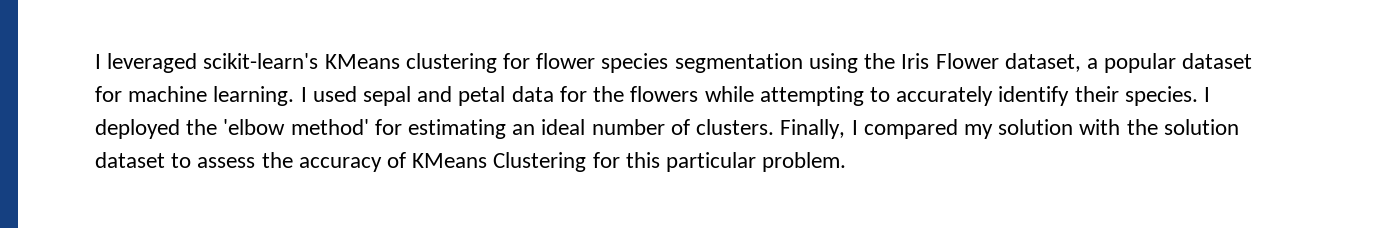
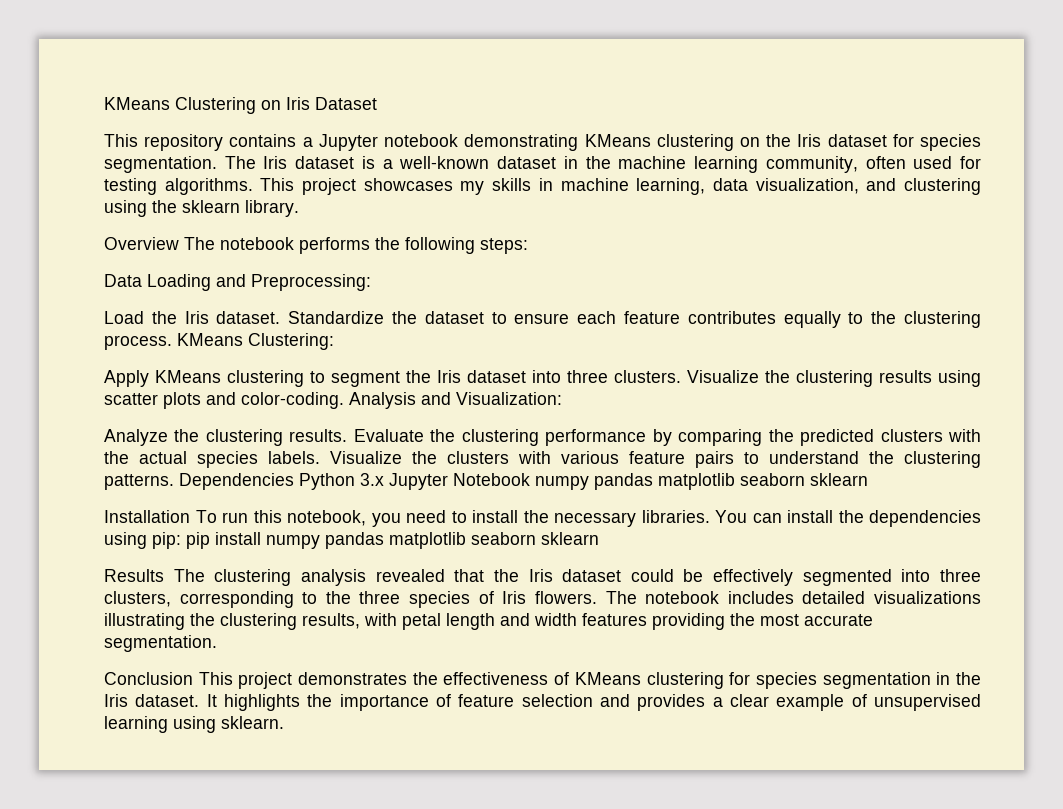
[95,53,319,73] I leveraged scikit-learn's -> [104,97,377,114] [104,134,981,151] [104,156,982,173] [104,178,982,195] [104,200,299,217] [104,237,528,254] [104,274,371,291] [104,311,981,328] [104,333,334,350] [104,370,981,387] [104,392,562,409] [104,429,981,446] [104,451,981,468] [104,473,868,490] [104,510,981,527] [104,532,599,549] [104,569,981,586] [104,591,982,608] [104,613,873,630] [104,635,217,652] [104,672,570,689] KMeans Clustering on Iris Dataset // This repository contains a Jupyter notebook demonstrating KMeans clustering on the Iris dataset for species segmentation. The Iris dataset is a well-known dataset in the machine learning community, often used for testing algorithms. This project showcases my skills in machine learning, data visualization, and clustering using the sklearn library. // Overview The notebook performs the following steps: // Data Loading and Preprocessing: // Load the Iris dataset. Standardize the dataset to ensure each feature contributes equally to the clustering process. KMeans Clustering: // Apply KMeans clustering to segment the Iris dataset into three clusters. Visualize the clustering results using scatter plots and color-coding. Analysis and Visualization: // Analyze the clustering results. Evaluate the clustering performance by comparing the predicted clusters with the actual species labels. Visualize the clusters with various feature pairs to understand the clustering patterns. Dependencies Python 3.x Jupyter Notebook numpy pandas matplotlib seaborn sklearn // Installation To run this notebook, you need to install the necessary libraries. You can install the dependencies using pip: pip install numpy pandas matplotlib seaborn sklearn // Results The clustering analysis revealed that the Iris dataset could be effectively segmented into three clusters, corresponding to the three species of Iris flowers. The notebook includes detailed visualizations illustrating the clustering results, with petal length and width features providing the most accurate segmentation. // Conclusion This project demonstrates the effectiveness of
[536,53,596,69] flower -> (751, 678) none
[808,53,1253,73] [95,86,1210,106] [95,119,1239,139] [95,152,847,172] using the Iris Flower dataset, a popular dataset for machine learning. I used sepal and petal data for the flowers while attempting to accurately identify their species. I deployed the 'elbow method' for estimating an ideal number of clusters. Finally, I compared my solution with the solution dataset to assess the accuracy of KMeans Clustering for this particular problem. -> [936,672,982,685] [104,694,982,711] [104,716,284,733] in the Iris dataset. It highlights the importance of feature selection and provides a clear example of unsupervised learning using sklearn.

